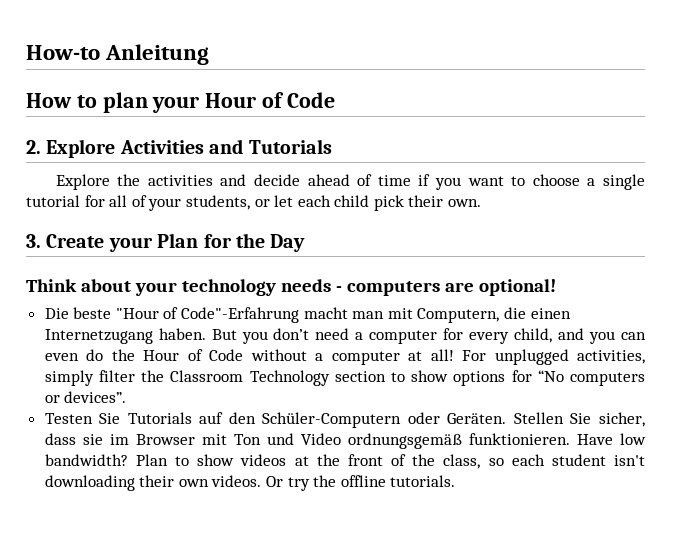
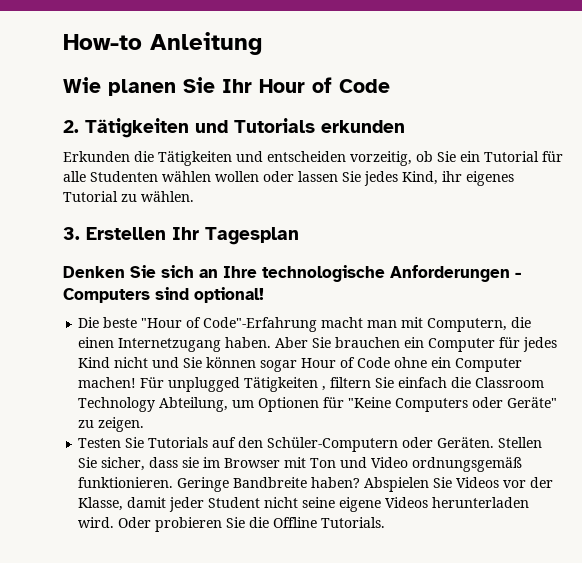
[26,92,200,113] How to plan your -> [63,77,252,96] Wie planen Sie Ihr
[46,139,332,158] [55,174,646,190] [26,195,482,211] [26,233,306,252] [26,279,474,296] Explore Activities and Tutorials // Explore the activities and decide ahead of time if you want to choose a single tutorial for all of your students, or let each child pick their own. // 3. Create your Plan for the Day // Think about your technology needs - computers are -> [85,118,405,138] [63,151,563,166] [63,171,514,186] [63,191,194,202] [63,227,299,245] [63,265,521,282] [63,287,189,303] Tätigkeiten und Tutorials erkunden // Erkunden die Tätigkeiten und entscheiden vorzeitig, ob Sie ein Tutorial für alle Studenten wählen wollen oder lassen Sie jedes Kind, ihr eigenes Tutorial zu wählen. // 3. Erstellen Ihr Tagesplan // Denken Sie sich an Ihre technologische Anforderungen - Computers sind
[211,328,646,344] [44,349,645,365] [44,370,645,386] [44,391,127,403] But you don’t need a computer for every child, and you can even do the Hour of Code without a computer at all! For unplugged activities, simply filter the Classroom Technology section to show options for “No computers or devices”. -> [275,337,558,352] [78,357,523,372] [78,377,545,392] [78,397,558,412] [78,417,145,432] Aber Sie brauchen ein Computer für jedes Kind nicht und Sie können sogar Hour of Code ohne ein Computer machen! Für unplugged Tätigkeiten , filtern Sie einfach die Classroom Technology Abteilung, um Optionen für "Keine Computers oder Geräte" zu zeigen.
[576,433,646,445] [44,454,645,469] [44,475,456,491] Have low bandwidth? Plan to show videos at the front of the class, so each student isn't downloading their own videos. Or try the offline tutorials. -> [177,477,554,492] [78,497,530,512] [78,517,386,532] Geringe Bandbreite haben? Abspielen Sie Videos vor der Klasse, damit jeder Student nicht seine eigene Videos herunterladen wird. Oder probieren Sie die Offline Tutorials.

